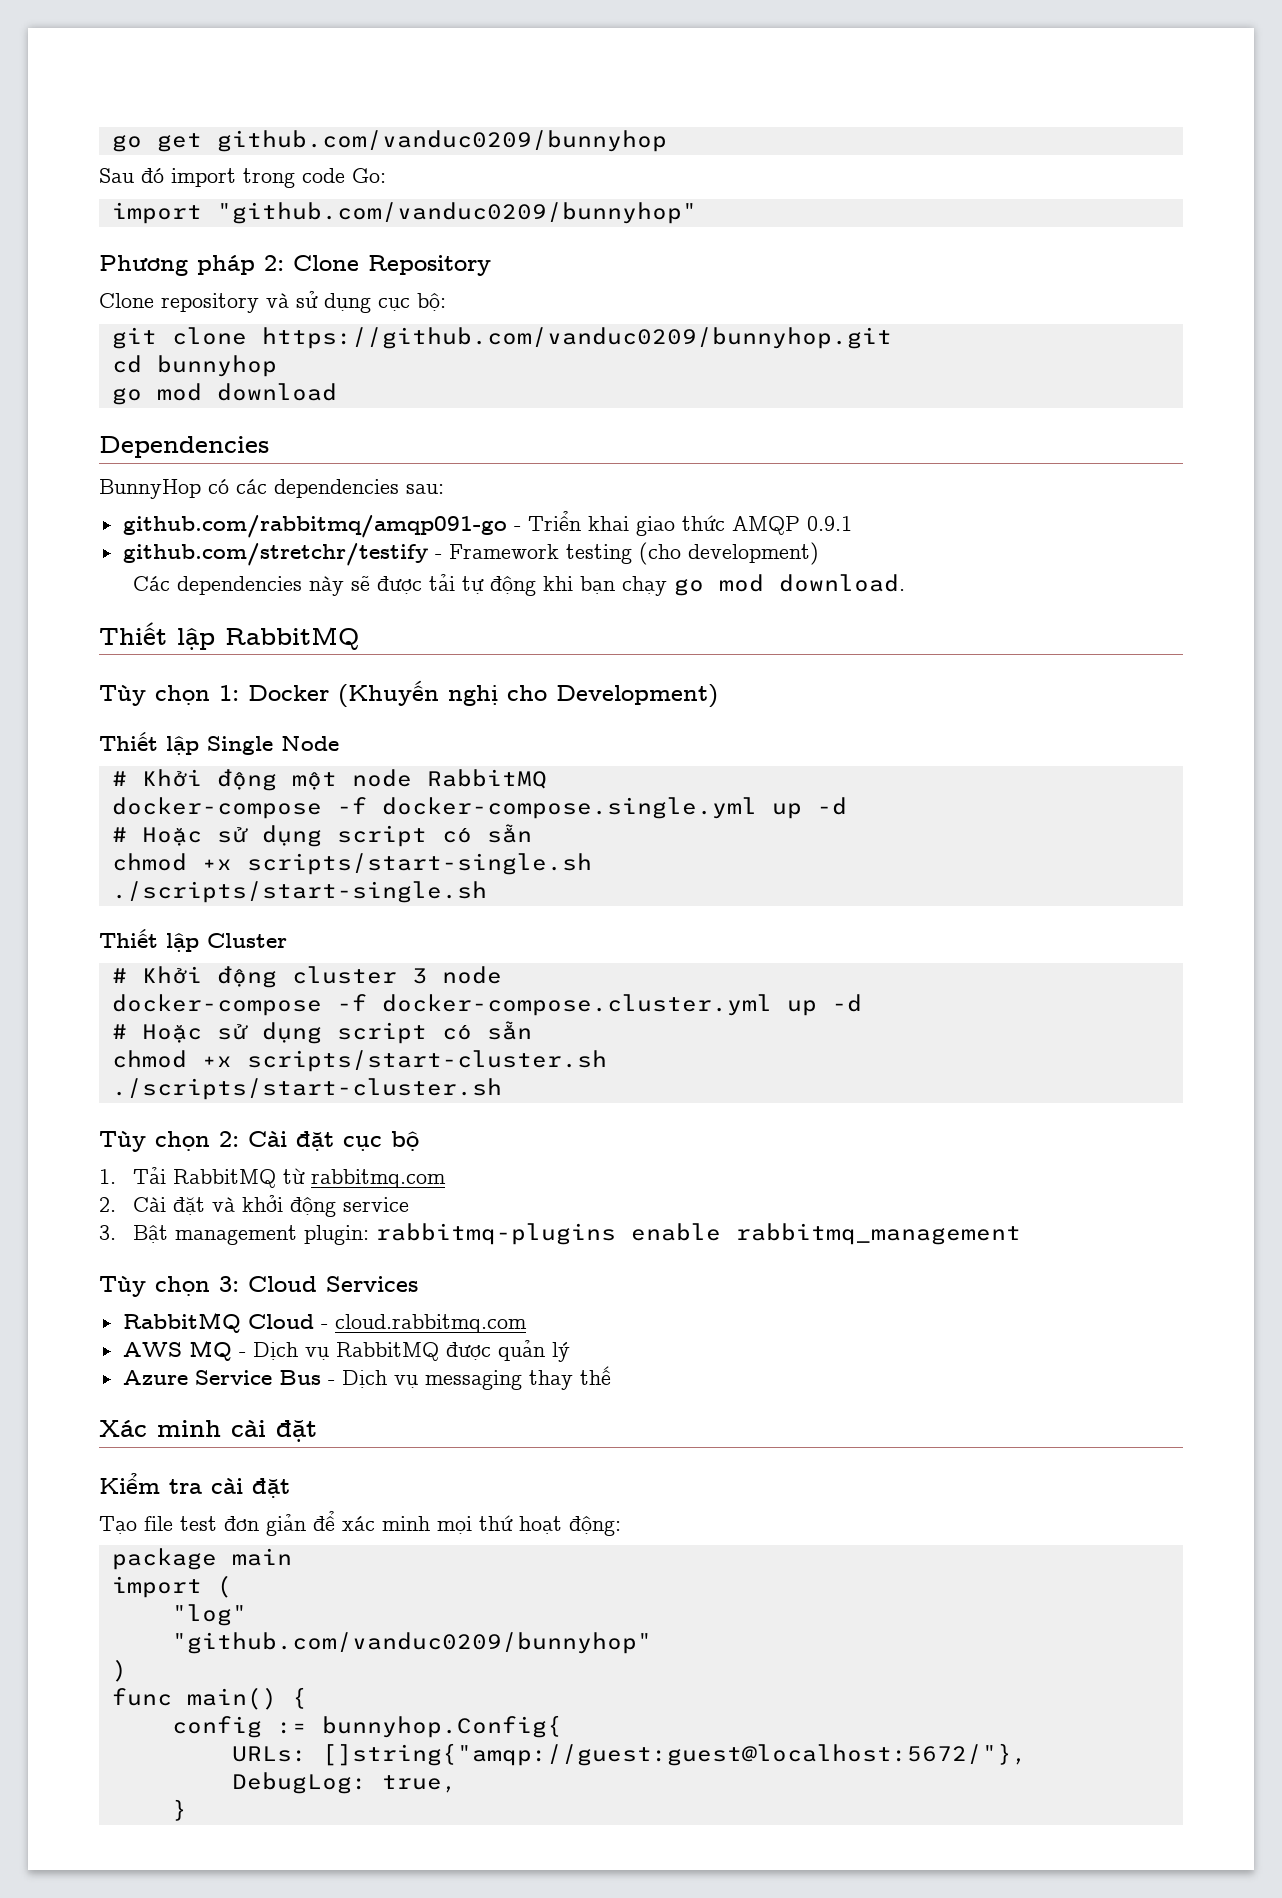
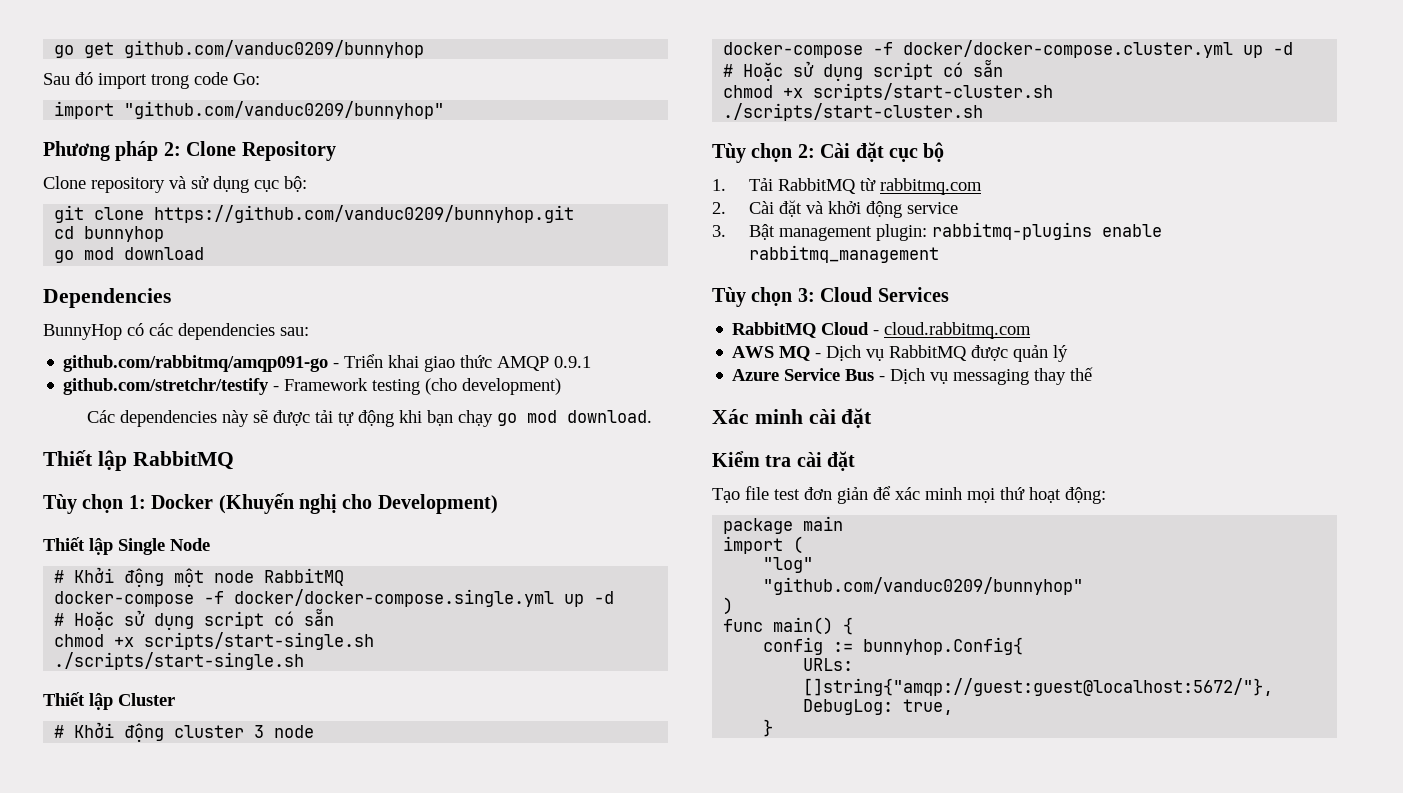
[381,797,757,819] docker-compose.single.yml -> [234,589,555,607] docker/docker-compose.single.yml
[381,994,772,1016] docker-compose.cluster.yml -> [903,40,1234,58] docker/docker-compose.cluster.yml

